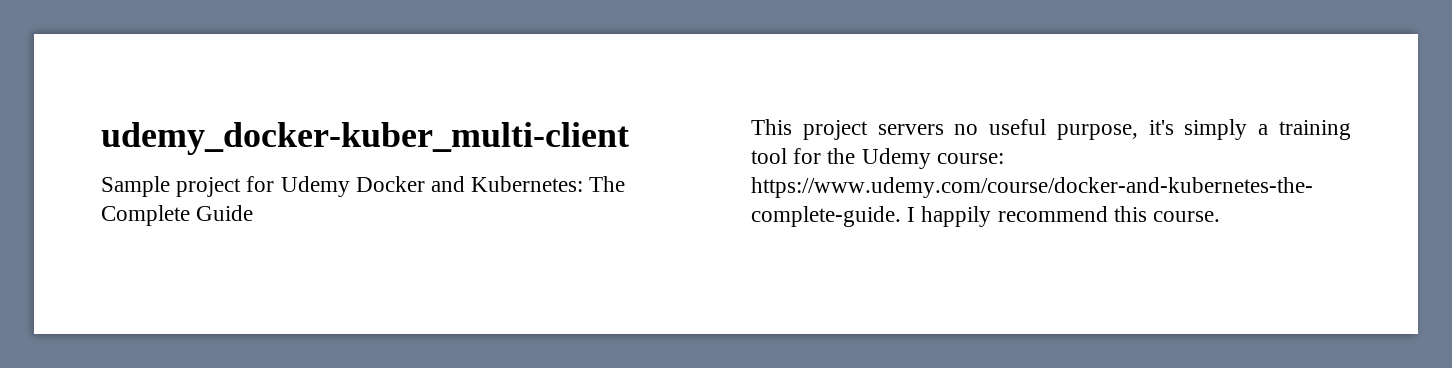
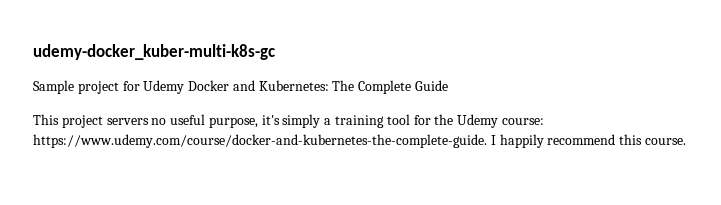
[101,122,629,155] udemy_docker-kuber_multi-client -> [33,44,275,60] udemy-docker_kuber-multi-k8s-gc

